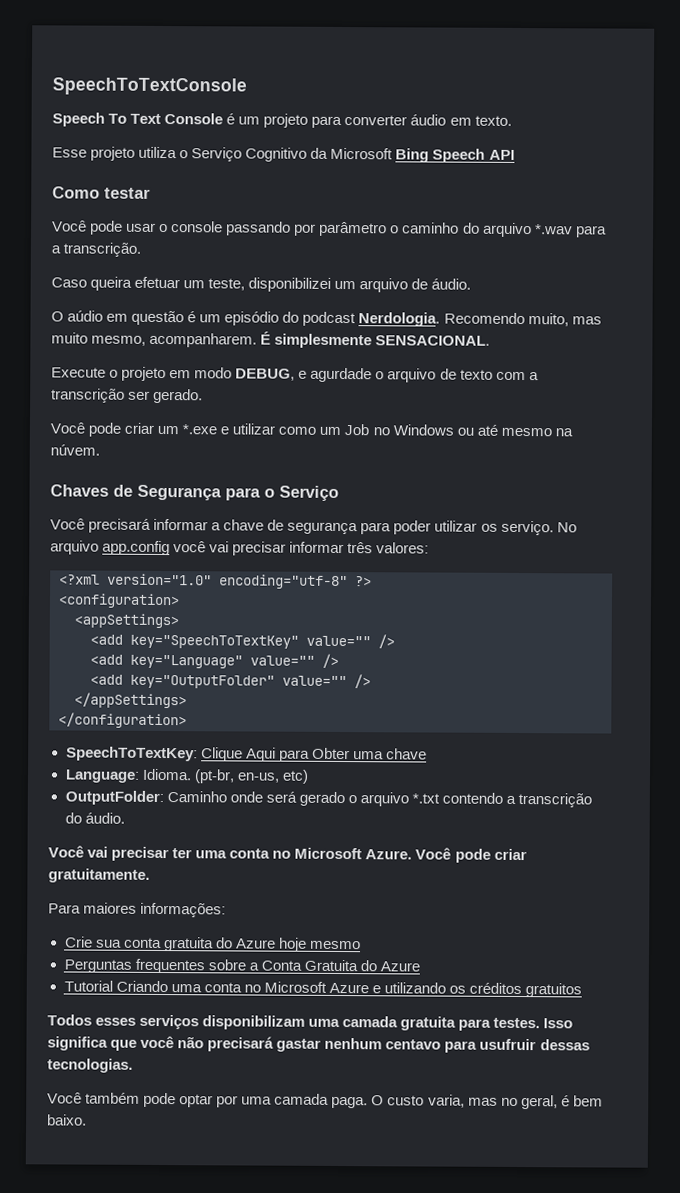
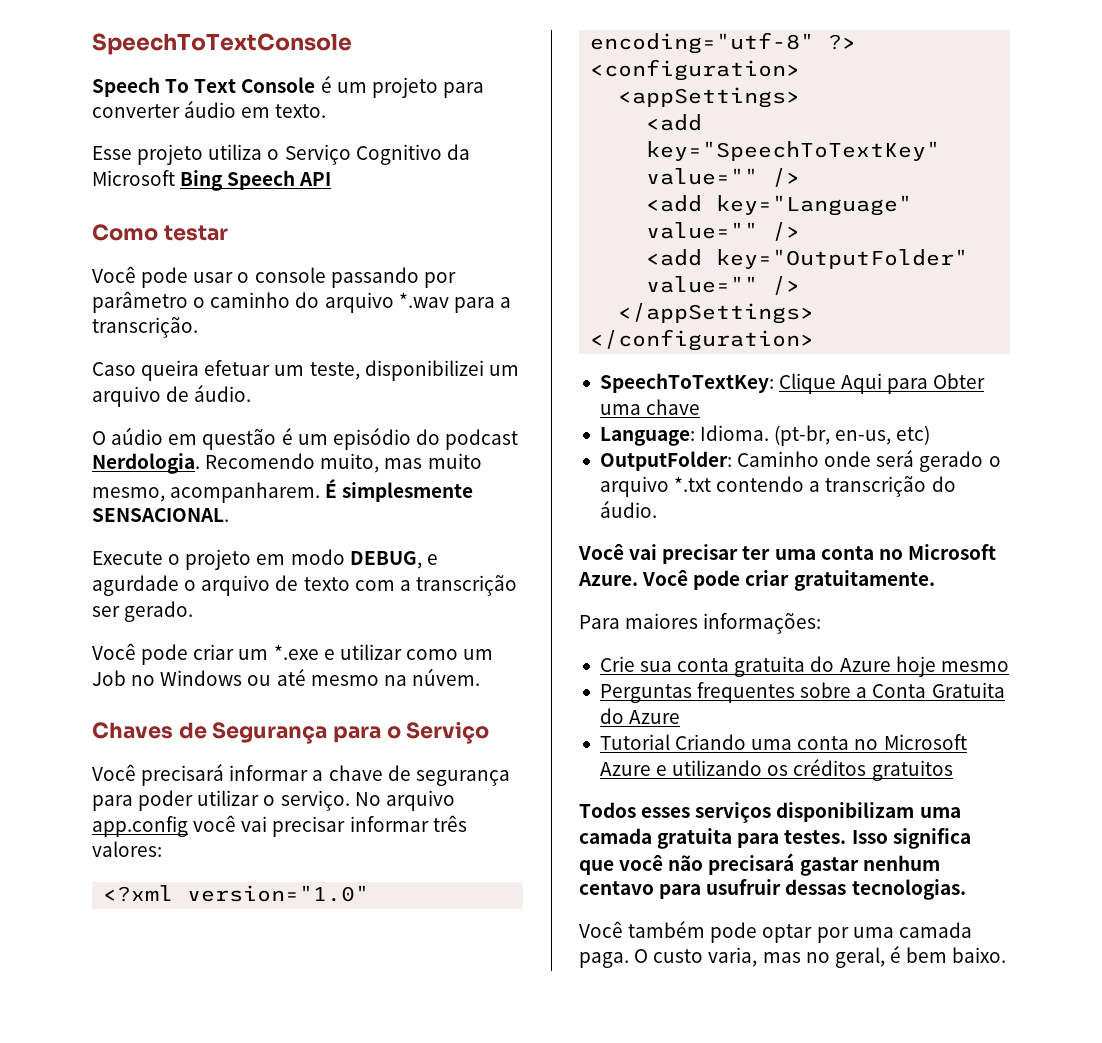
[480,523,498,532] os -> [263,795,276,806] o

